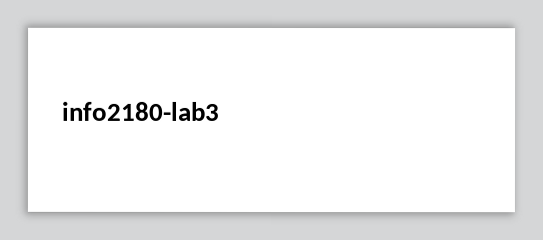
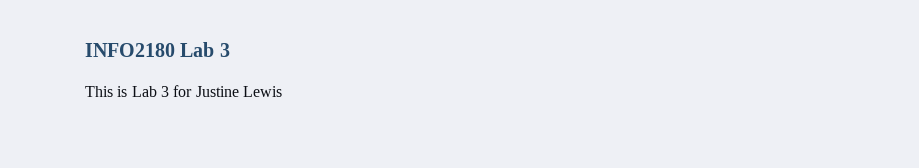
[61,101,220,121] info2180-lab3 -> [85,42,230,57] [85,85,282,97] INFO2180 Lab 3 // This is Lab 3 for Justine Lewis

